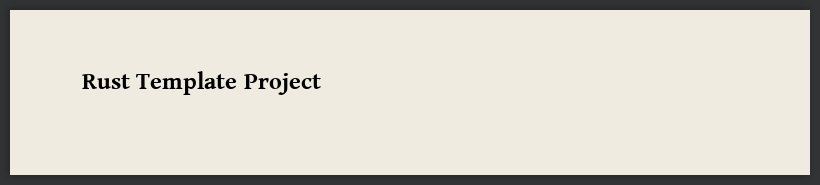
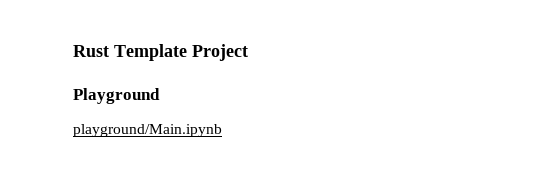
(321, 84) none -> [73,88,160,104] [73,124,222,137] // Playground // playground/Main.ipynb

